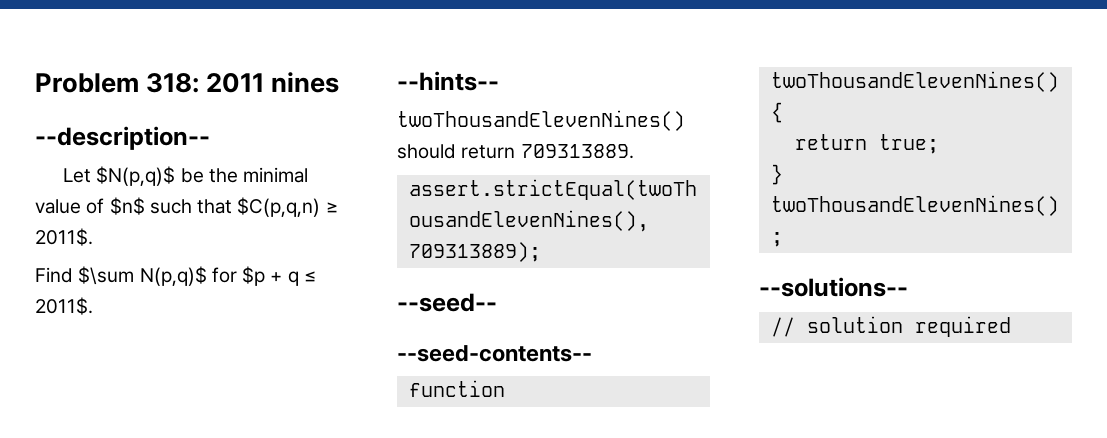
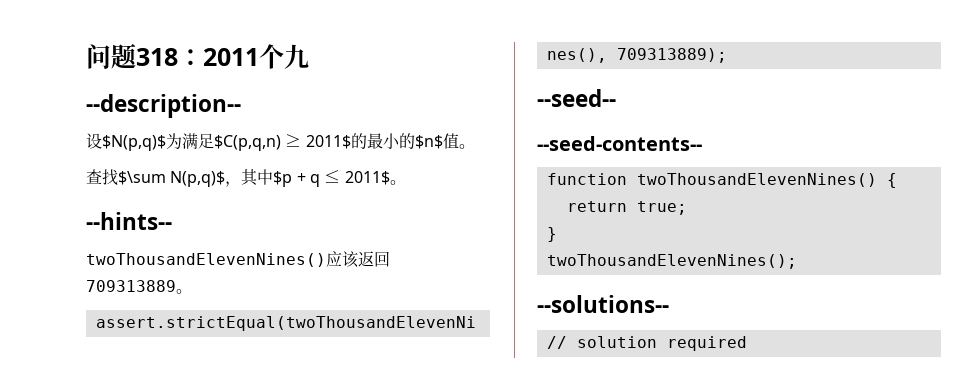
[35,72,340,93] [35,126,210,150] [63,166,309,186] [35,197,338,217] [35,228,93,246] [35,267,73,283] Problem 318: 2011 nines // --description-- // Let $N(p,q)$ be the minimal value of $n$ such that $C(p,q,n) ≥ 2011$. // Find -> [86,43,309,69] [86,94,241,118] [86,133,475,151] [86,169,118,186] 问题318：2011个九 // --description-- // 设$N(p,q)$为满足$C(p,q,n) ≥ 2011$的最小的$n$值。 // 查找
[211,267,237,283] for -> [225,169,274,187] ，其中
[35,297,93,315] 2011$. -> [344,171,406,185] 2011$。
[397,144,634,159] should return 709313889. -> [326,251,390,268] [86,280,192,294] 应该返回709313889。

